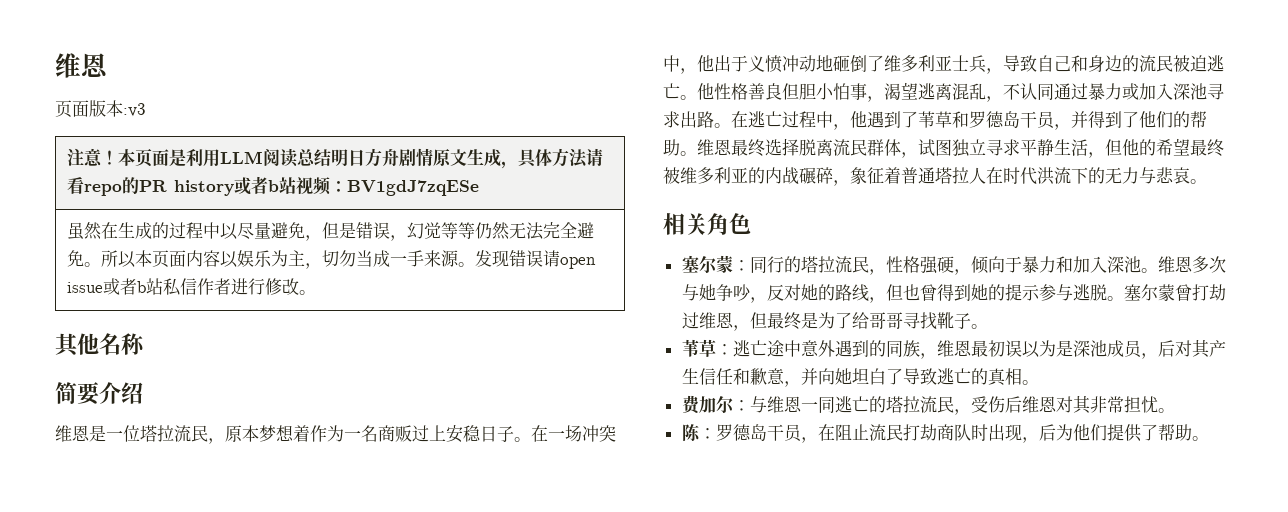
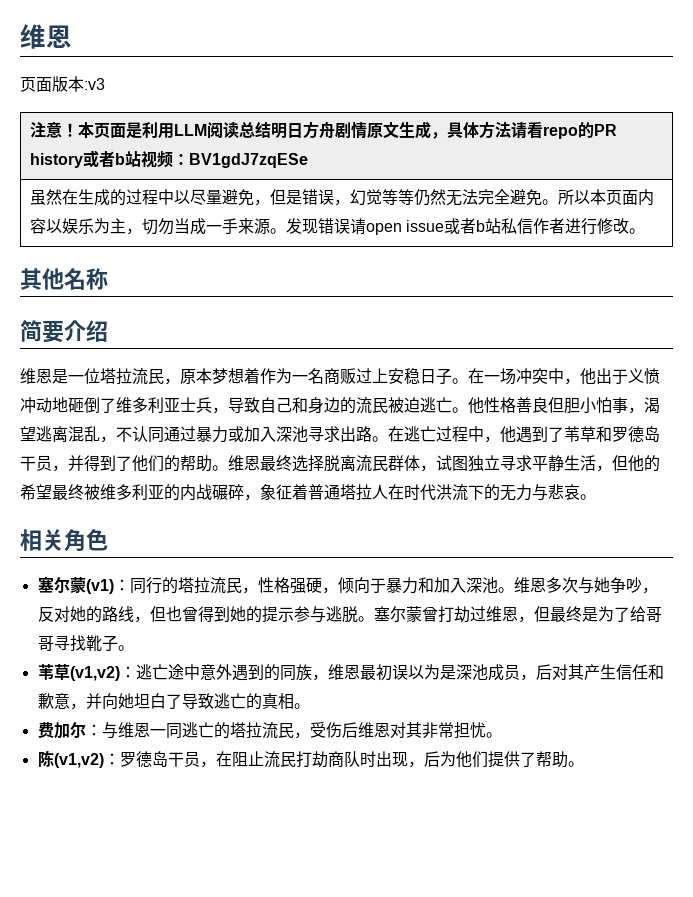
(733, 264) none -> [85,579,114,594] (v1)
(716, 348) none -> [69,666,120,681] (v1,v2)
(701, 433) none -> [53,753,104,768] (v1,v2)

